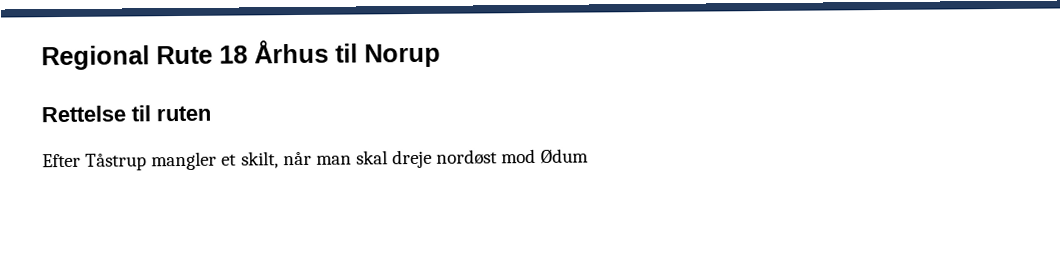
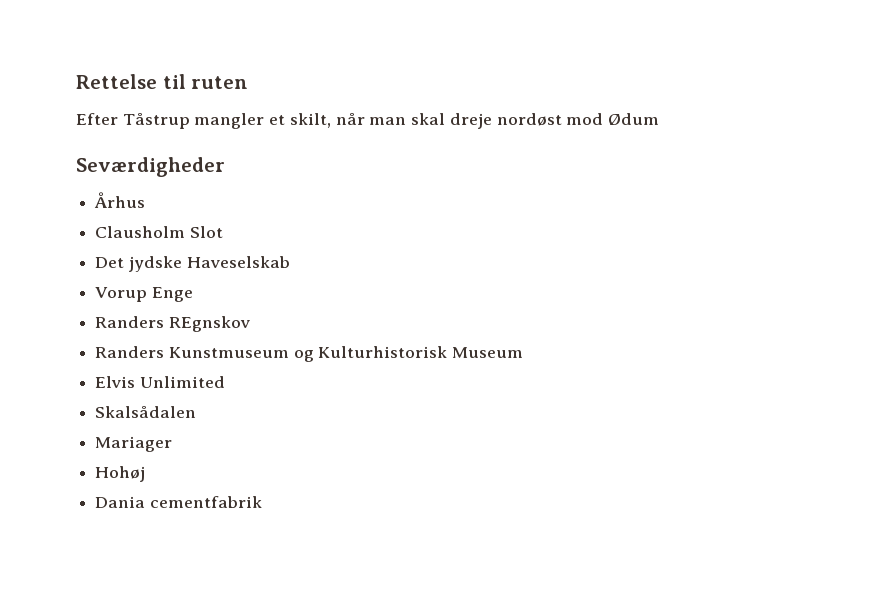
[41,39,441,71] Regional Rute 18 Århus til Norup // -> (76, 81) none
(590, 156) none -> [76,157,225,177] [94,192,146,208] [95,226,223,238] [95,256,290,272] [95,287,193,302] [95,316,250,332] [95,346,524,362] [95,376,225,388] [95,406,197,418] [95,436,173,452] [95,466,146,482] [95,496,262,508] // Seværdigheder // Århus // Clausholm Slot // Det jydske Haveselskab // Vorup Enge // Randers REgnskov // Randers Kunstmuseum og Kulturhistorisk Museum // Elvis Unlimited // Skalsådalen // Mariager // Hohøj // Dania cementfabrik

